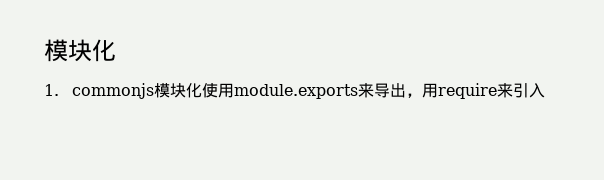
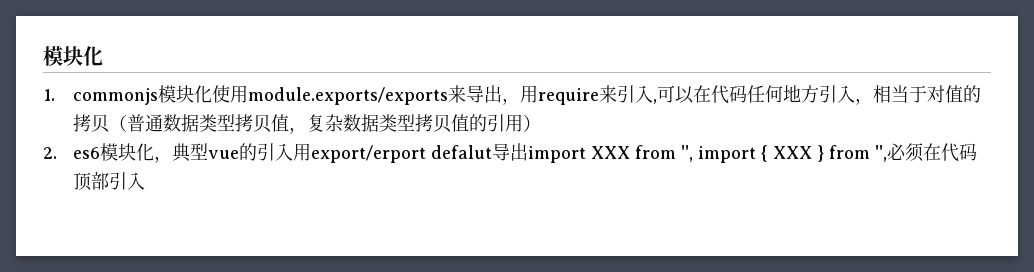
[234,84,359,99] module.exports -> [248,87,449,105] module.exports/exports
(546, 90) none -> [653,85,982,105] [73,114,542,134] [43,143,978,163] [73,172,146,191] ,可以在代码任何地方引入，相当于对值的拷贝（普通数据类型拷贝值，复杂数据类型拷贝值的引用） // 2. es6模块化，典型vue的引入用export/erport defalut导出import XXX from '', import { XXX } from '',必须在代码顶部引入

